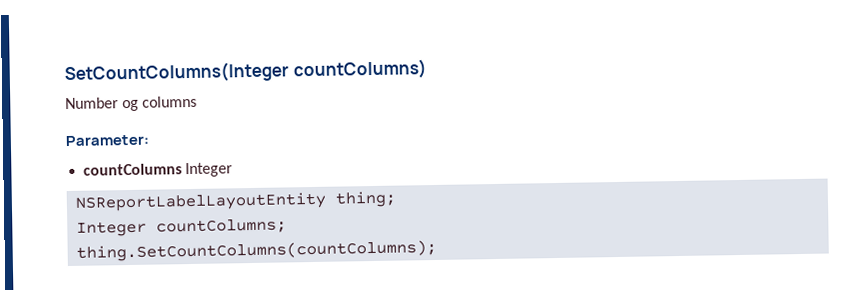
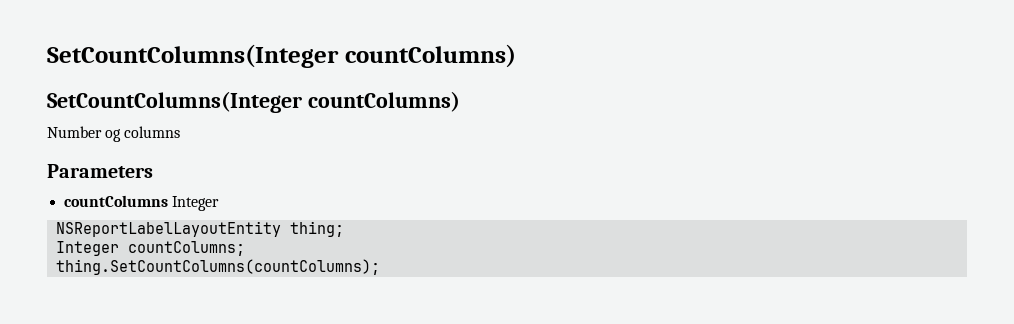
[64,59,427,85] SetCountColumns(Integer countColumns) -> [47,44,516,68] [47,91,460,113] SetCountColumns(Integer countColumns) // SetCountColumns(Integer countColumns)
[65,134,149,147] Parameter: -> [47,164,153,178] Parameters

